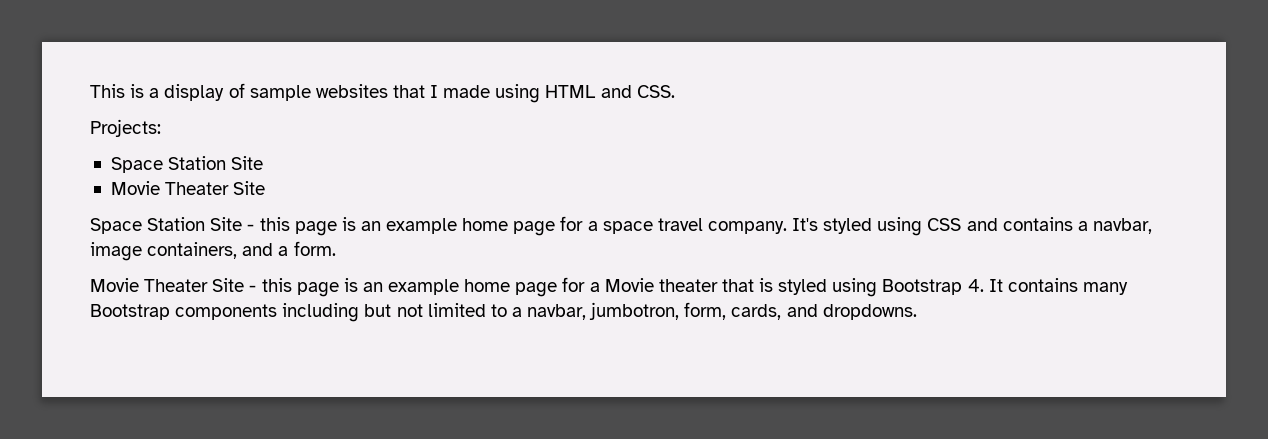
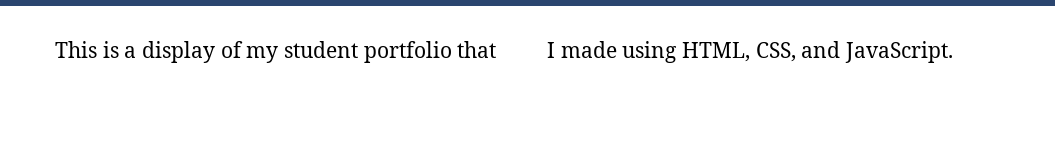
[249,84,388,101] sample websites -> [246,41,452,63] my student portfolio
[545,85,675,98] [90,119,161,137] [110,156,264,173] [110,181,266,195] [90,216,1152,236] [90,241,336,261] [90,277,1128,297] [90,302,917,322] HTML and CSS. // Projects: // Space Station Site // Movie Theater Site // Space Station Site - this page is an example home page for a space travel company. It's styled using CSS and contains a navbar, image containers, and a form. // Movie Theater Site - this page is an example home page for a Movie theater that is styled using Bootstrap 4. It contains many Bootstrap components including but not limited to a navbar, jumbotron, form, cards, and dropdowns. -> [682,41,954,63] HTML, CSS, and JavaScript.

